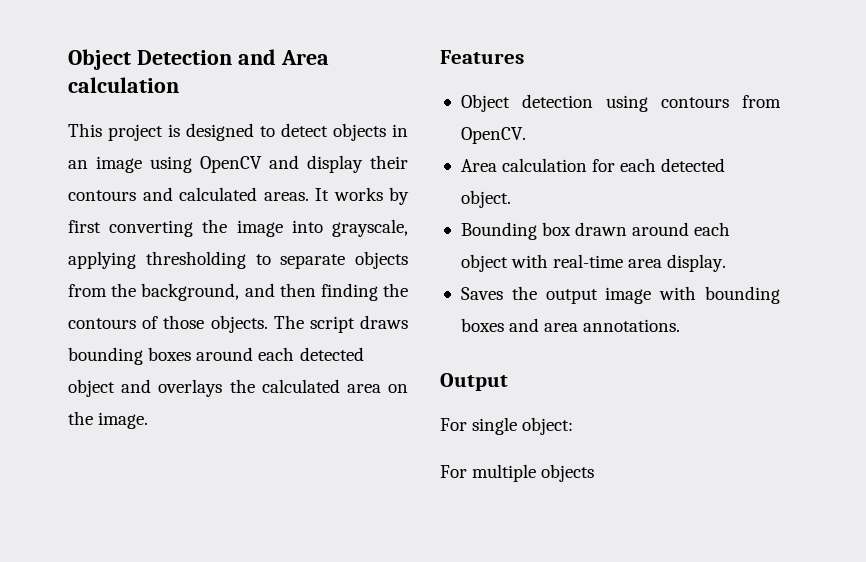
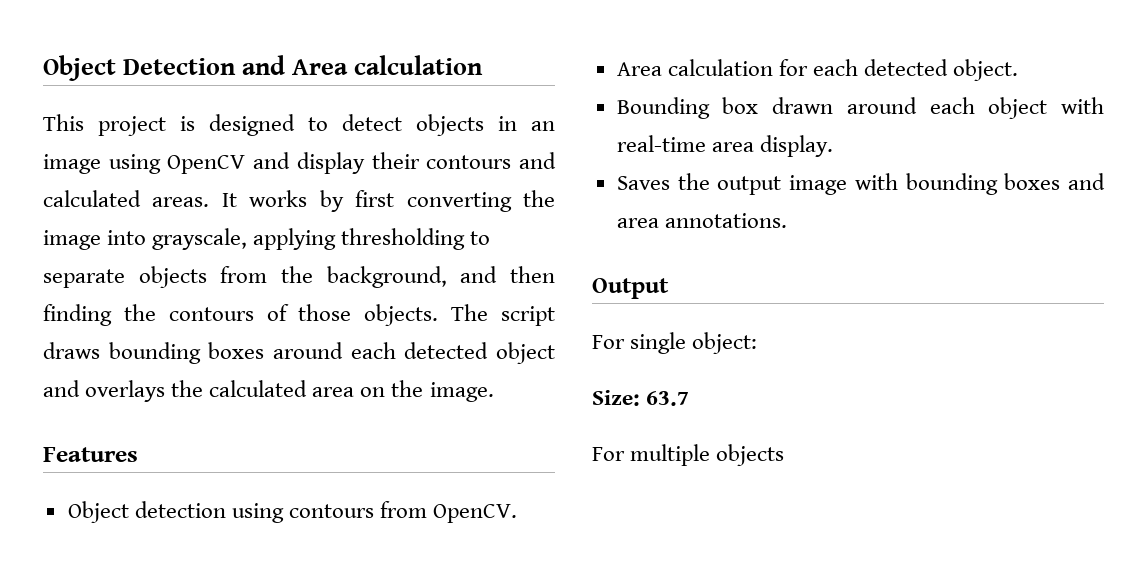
(574, 426) none -> [592,390,690,406] // Size: 63.7

